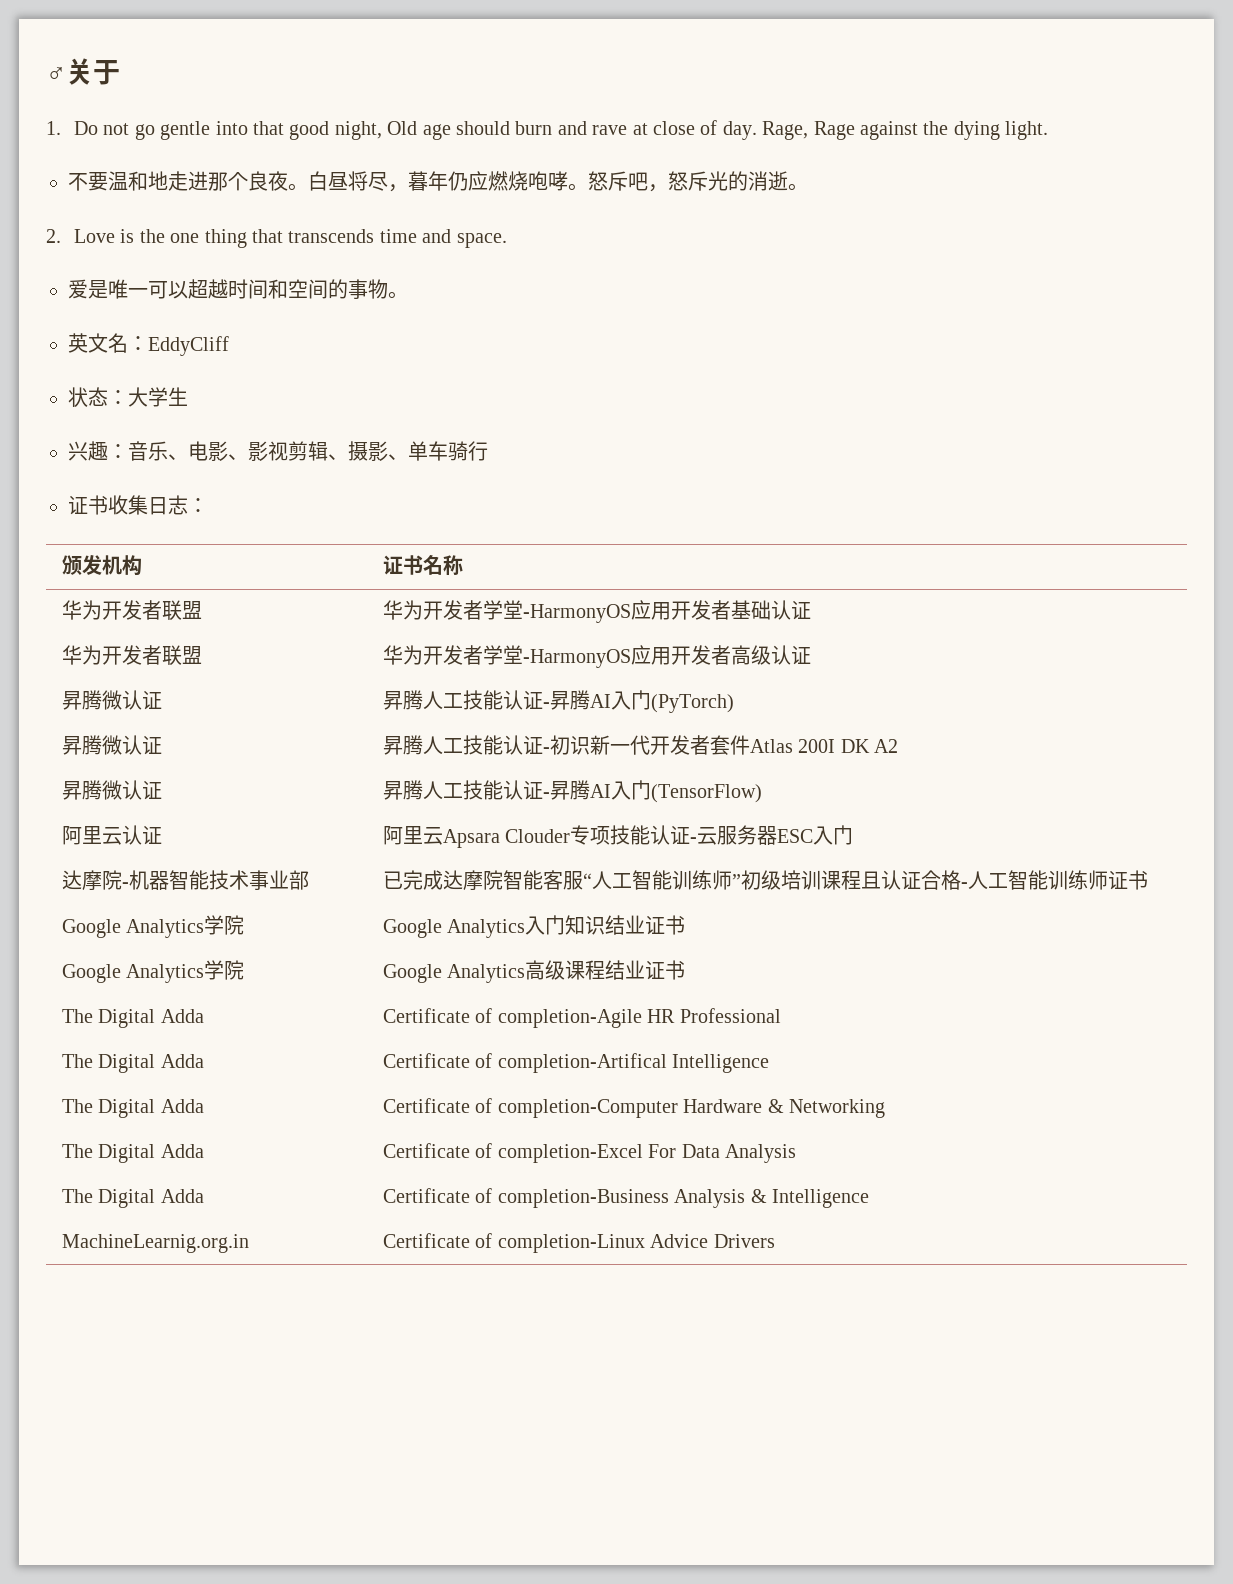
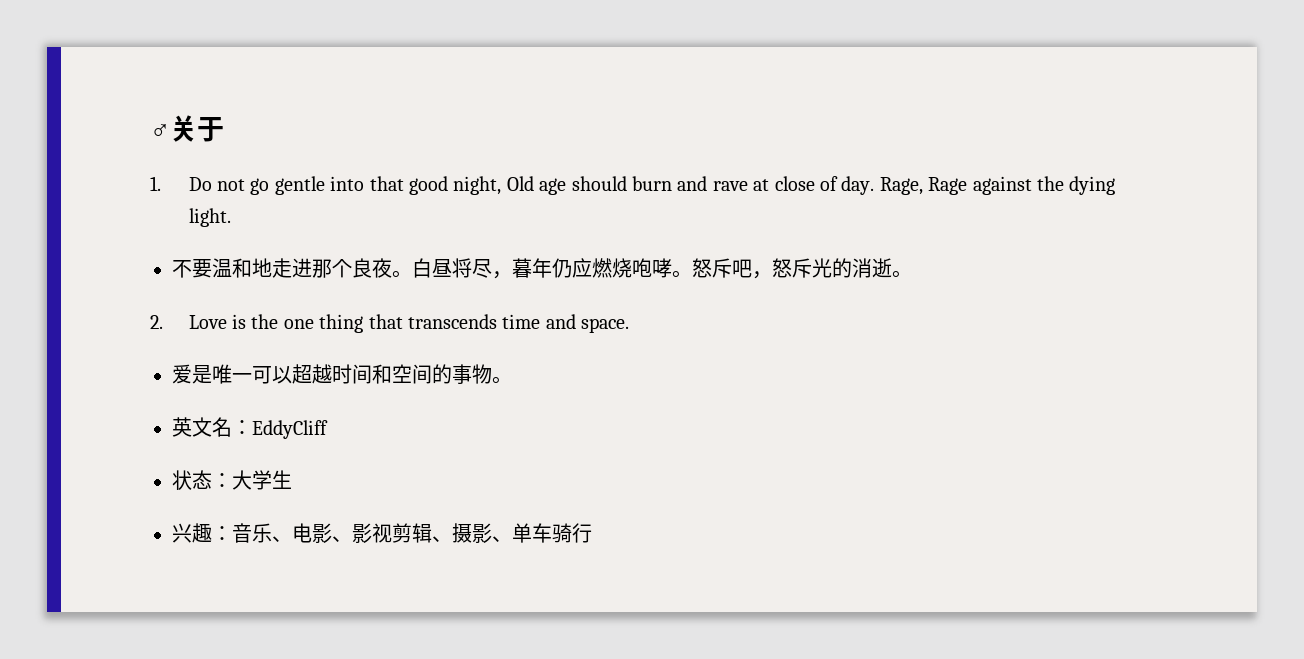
[68,495,208,515] [61,555,142,576] [382,555,463,576] [61,600,202,621] [382,600,811,623] [61,645,202,666] [382,645,811,668] [61,690,162,710] [382,690,734,713] [61,735,162,755] [382,735,899,755] [61,780,162,800] [382,780,762,803] [61,825,162,845] [382,825,854,848] [61,870,309,891] [382,870,1148,891] [61,915,245,938] [382,915,686,938] [61,960,245,983] [382,960,686,983] [61,1009,204,1028] [382,1008,781,1028] [61,1054,204,1073] [382,1053,770,1073] [61,1099,204,1118] [382,1098,885,1118] [61,1144,204,1163] [382,1143,796,1163] [61,1189,204,1208] [382,1188,869,1208] [61,1234,249,1253] [382,1233,775,1253] // 证书收集日志： // 颁发机构 | 证书名称 // 华为开发者联盟 | 华为开发者学堂-HarmonyOS应用开发者基础认证 // 华为开发者联盟 | 华为开发者学堂-HarmonyOS应用开发者高级认证 // 昇腾微认证 | 昇腾人工技能认证-昇腾AI入门(PyTorch) // 昇腾微认证 | 昇腾人工技能认证-初识新一代开发者套件Atlas 200I DK A2 // 昇腾微认证 | 昇腾人工技能认证-昇腾AI入门(TensorFlow) // 阿里云认证 | 阿里云Apsara Clouder专项技能认证-云服务器ESC入门 // 达摩院-机器智能技术事业部 | 已完成达摩院智能客服“人工智能训练师”初级培训课程且认证合格-人工智能训练师证书 // Google Analytics学院 | Google Analytics入门知识结业证书 // Google Analytics学院 | Google Analytics高级课程结业证书 // The Digital Adda | Certificate of completion-Agile HR Professional // The Digital Adda | Certificate of completion-Artifical Intelligence // The Digital Adda | Certificate of completion-Computer Hardware & Networking // The Digital Adda | Certificate of completion-Excel For Data Analysis // The Digital Adda | Certificate of completion-Business Analysis & Intelligence // MachineLearnig.org.in | Certificate of completion-Linux Advice Drivers -> (592, 533) none

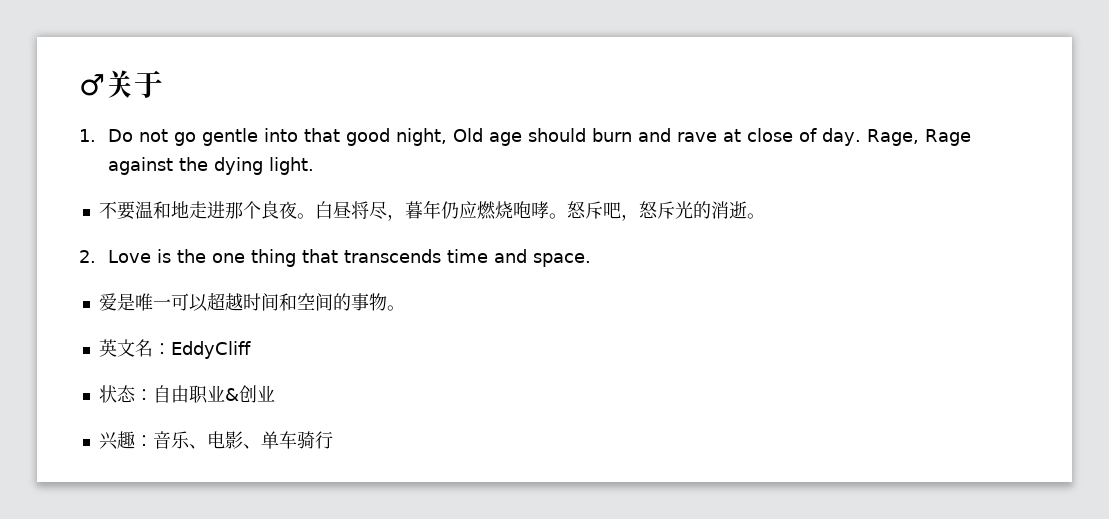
[232,470,292,490] 大学生 -> [152,385,275,404] 自由职业&创业
[352,523,512,543] 影视剪辑、摄影、 -> (261, 446) none

